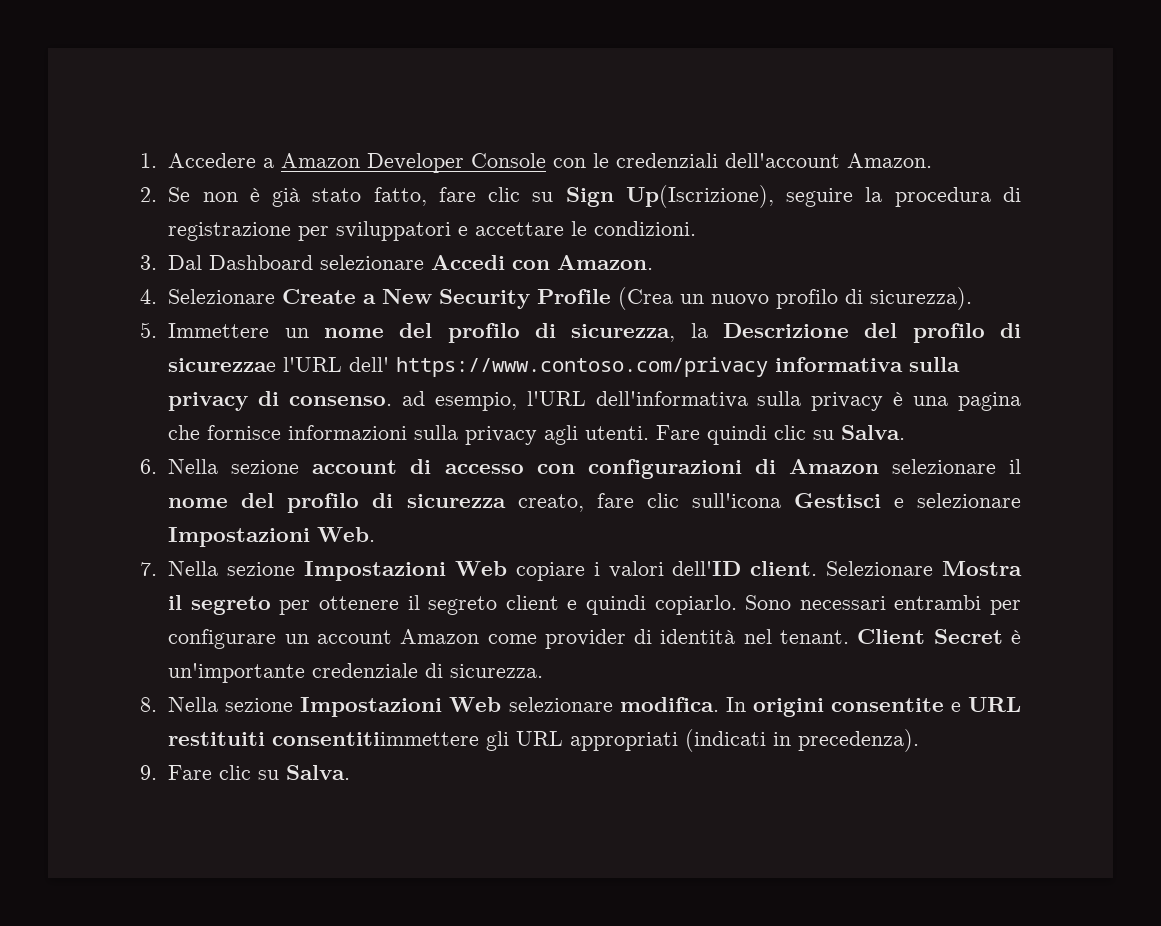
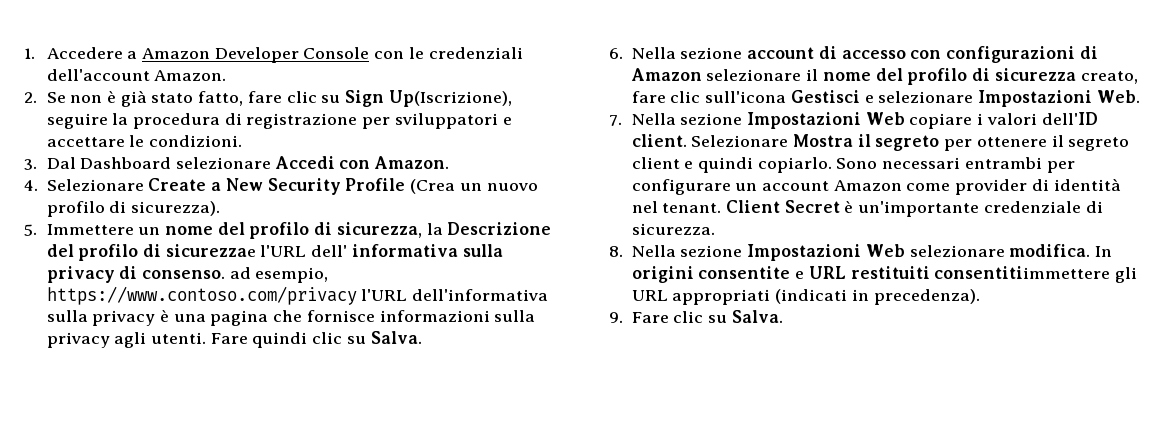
[396,357,769,377] https://www.contoso.com/privacy -> (348, 251) none
(517, 401) none -> [46,286,357,305] https://www.contoso.com/privacy

